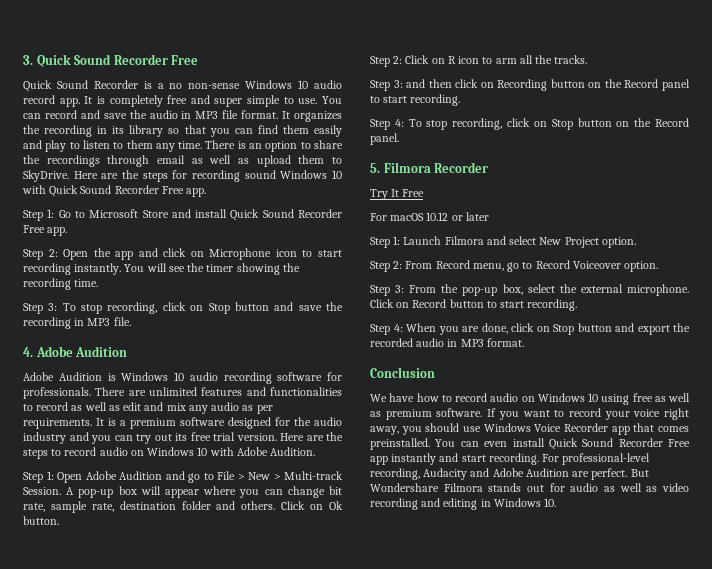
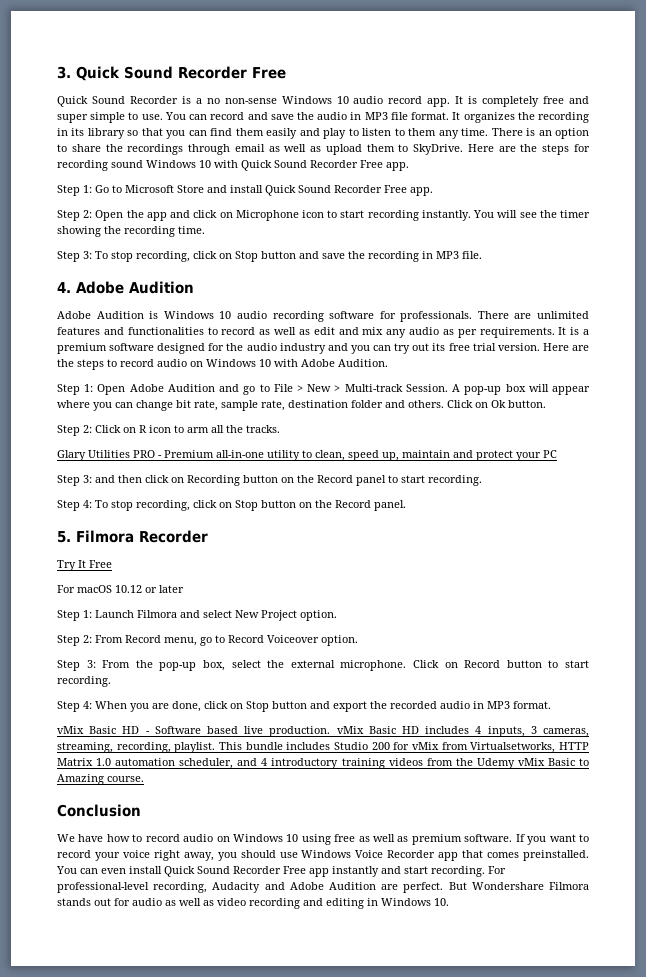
(588, 59) none -> [57,450,557,461] // Glary Utilities PRO - Premium all-in-one utility to clean, speed up, maintain and protect your PC
(524, 342) none -> [57,726,589,737] [57,742,589,753] [57,758,589,769] [57,774,144,785] // vMix Basic HD - Software based live production. vMix Basic HD includes 4 inputs, 3 cameras, streaming, recording, playlist. This bundle includes Studio 200 for vMix from Virtualsetworks, HTTP Matrix 1.0 automation scheduler, and 4 introductory training videos from the Udemy vMix Basic to Amazing course.

